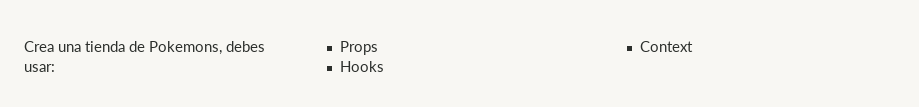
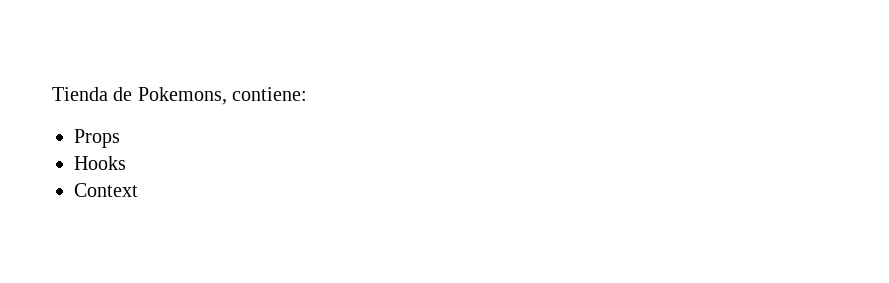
[24,41,265,55] [24,64,55,72] Crea una tienda de Pokemons, debes usar: -> [52,87,308,105] Tienda de Pokemons, contiene:

